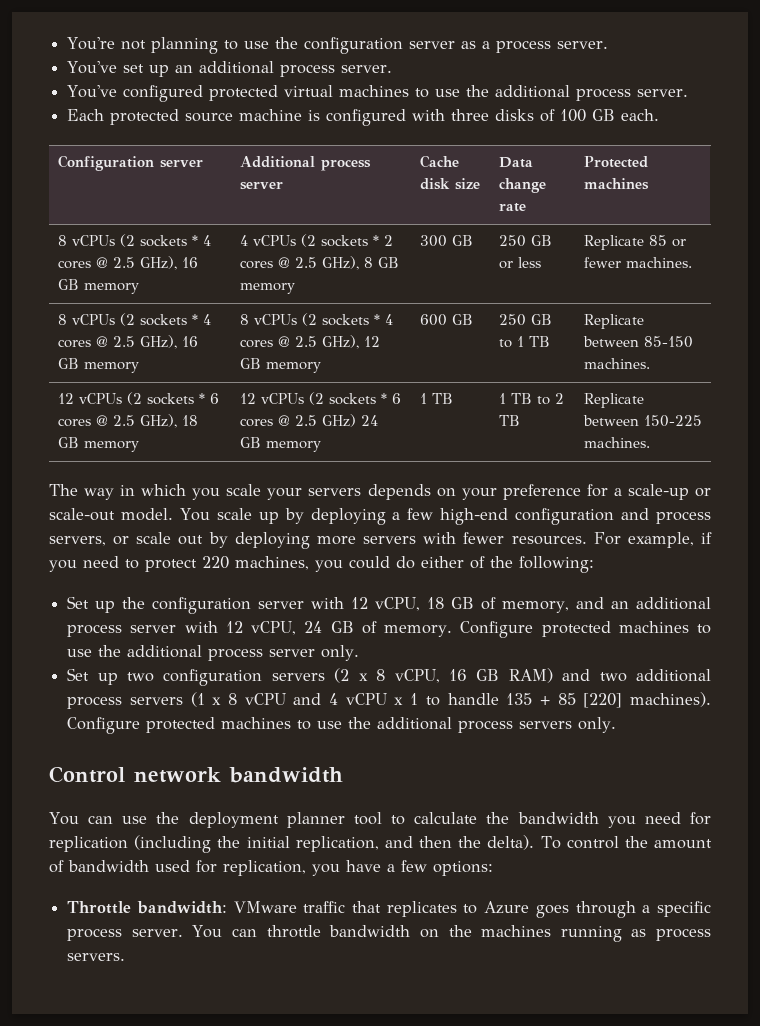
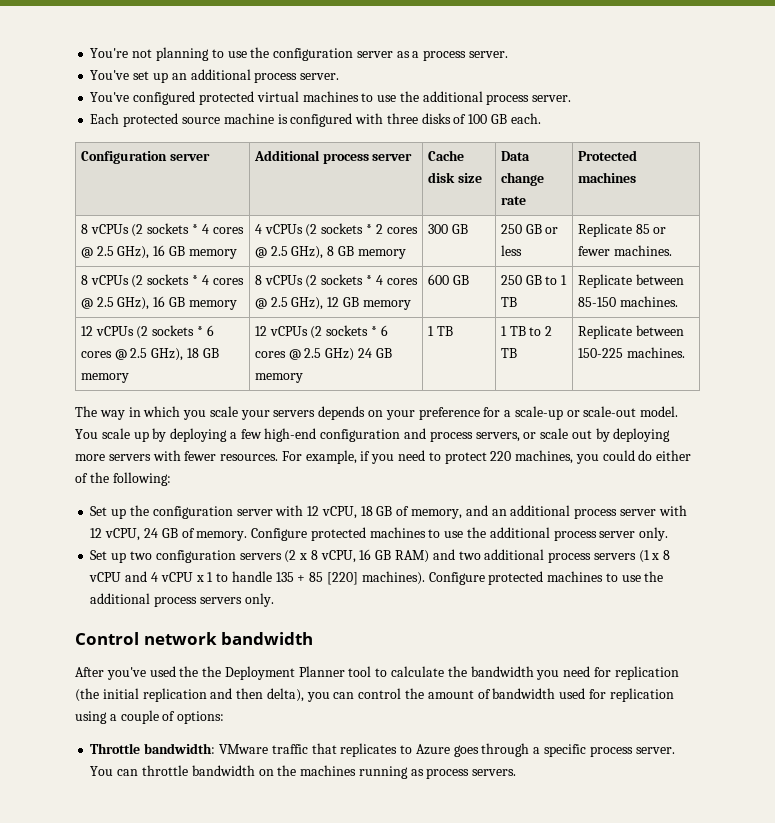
[49,812,345,828] You can use the deployment planner -> [75,666,345,680] After you've used the the Deployment Planner
[134,835,561,853] (including the initial replication, and then the delta). To -> [75,688,355,702] (the initial replication and then delta), you can
[223,860,427,876] replication, you have a few -> [609,688,674,702] [75,710,176,724] replication using a couple of

